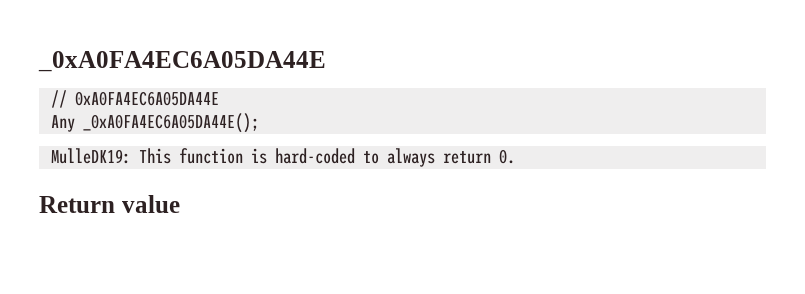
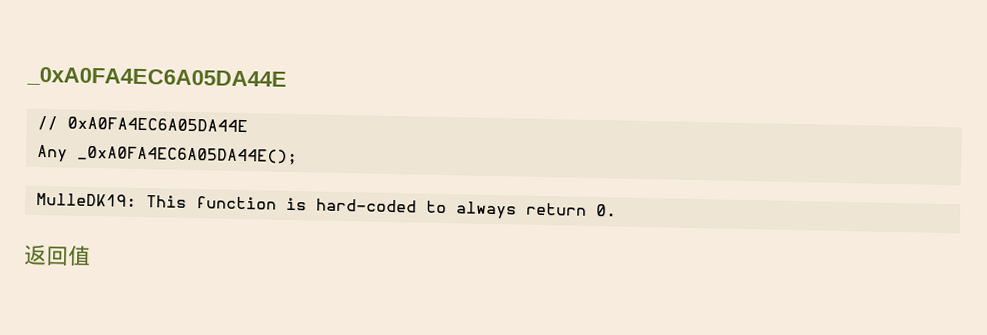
[39,195,180,213] Return value -> [23,244,91,266] 返回值

